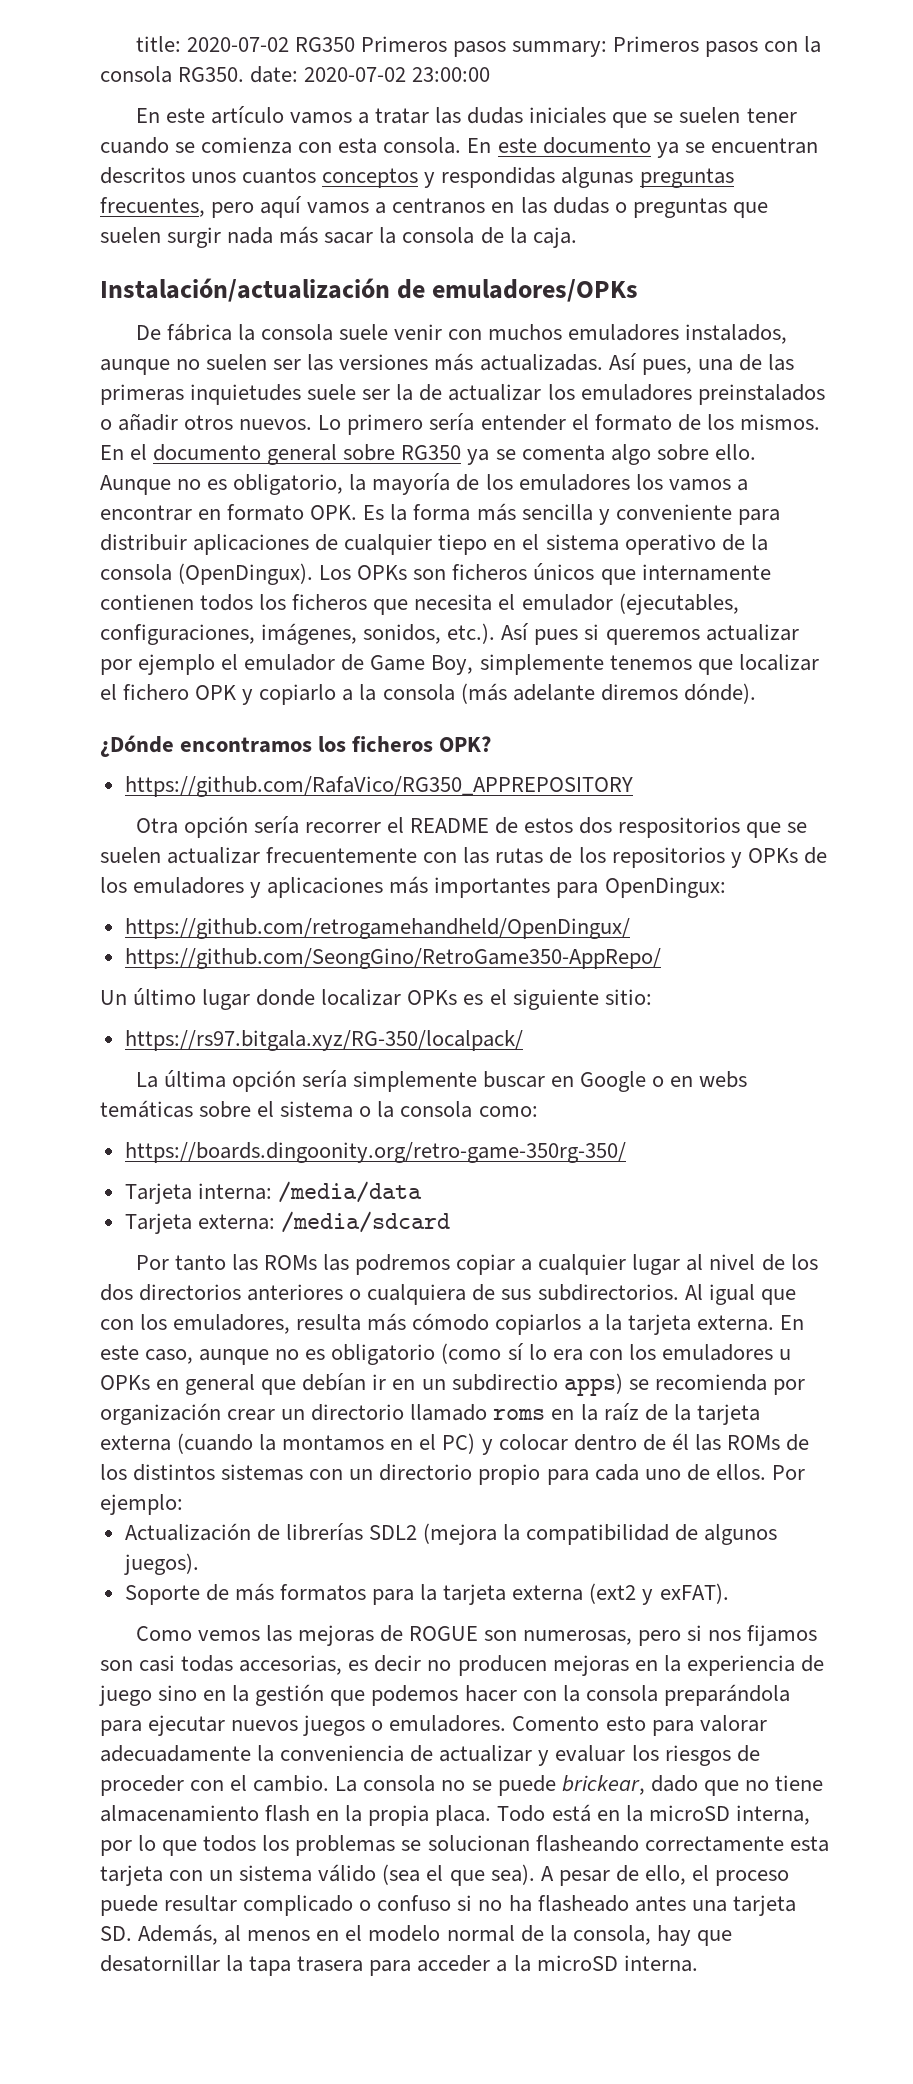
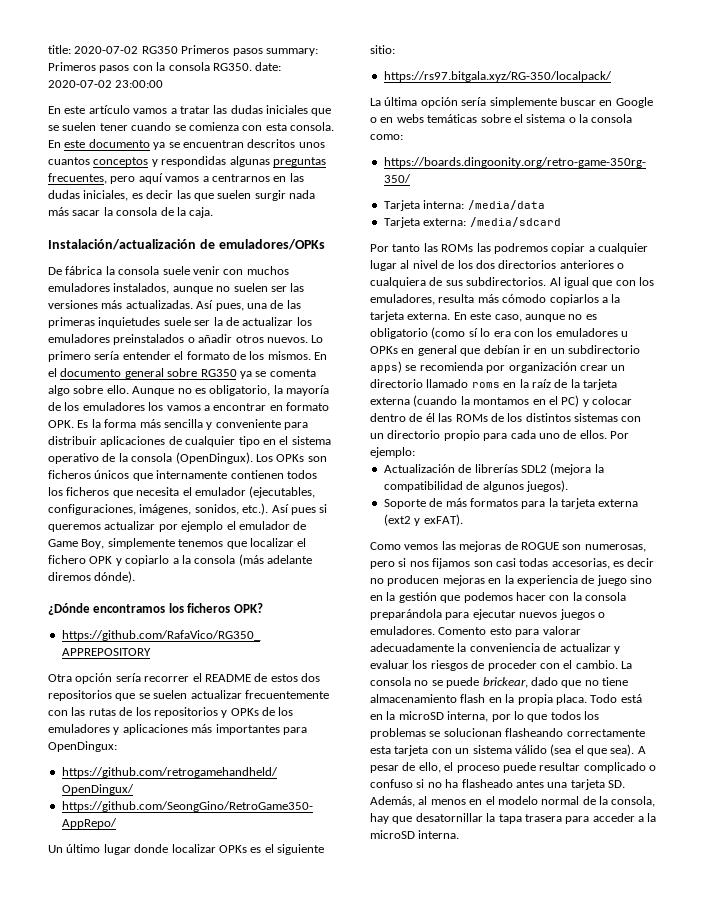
[392,198,486,214] centranos -> [211,174,270,182] centrarnos
[614,198,727,218] o preguntas -> [83,190,191,201] iniciales, es decir las
[438,534,488,555] tiepo -> [238,436,260,447] tipo
[618,817,741,838] respositorios -> [48,690,112,701] repositorios
[451,1374,558,1391] subdirectio -> [568,345,640,354] subdirectorio

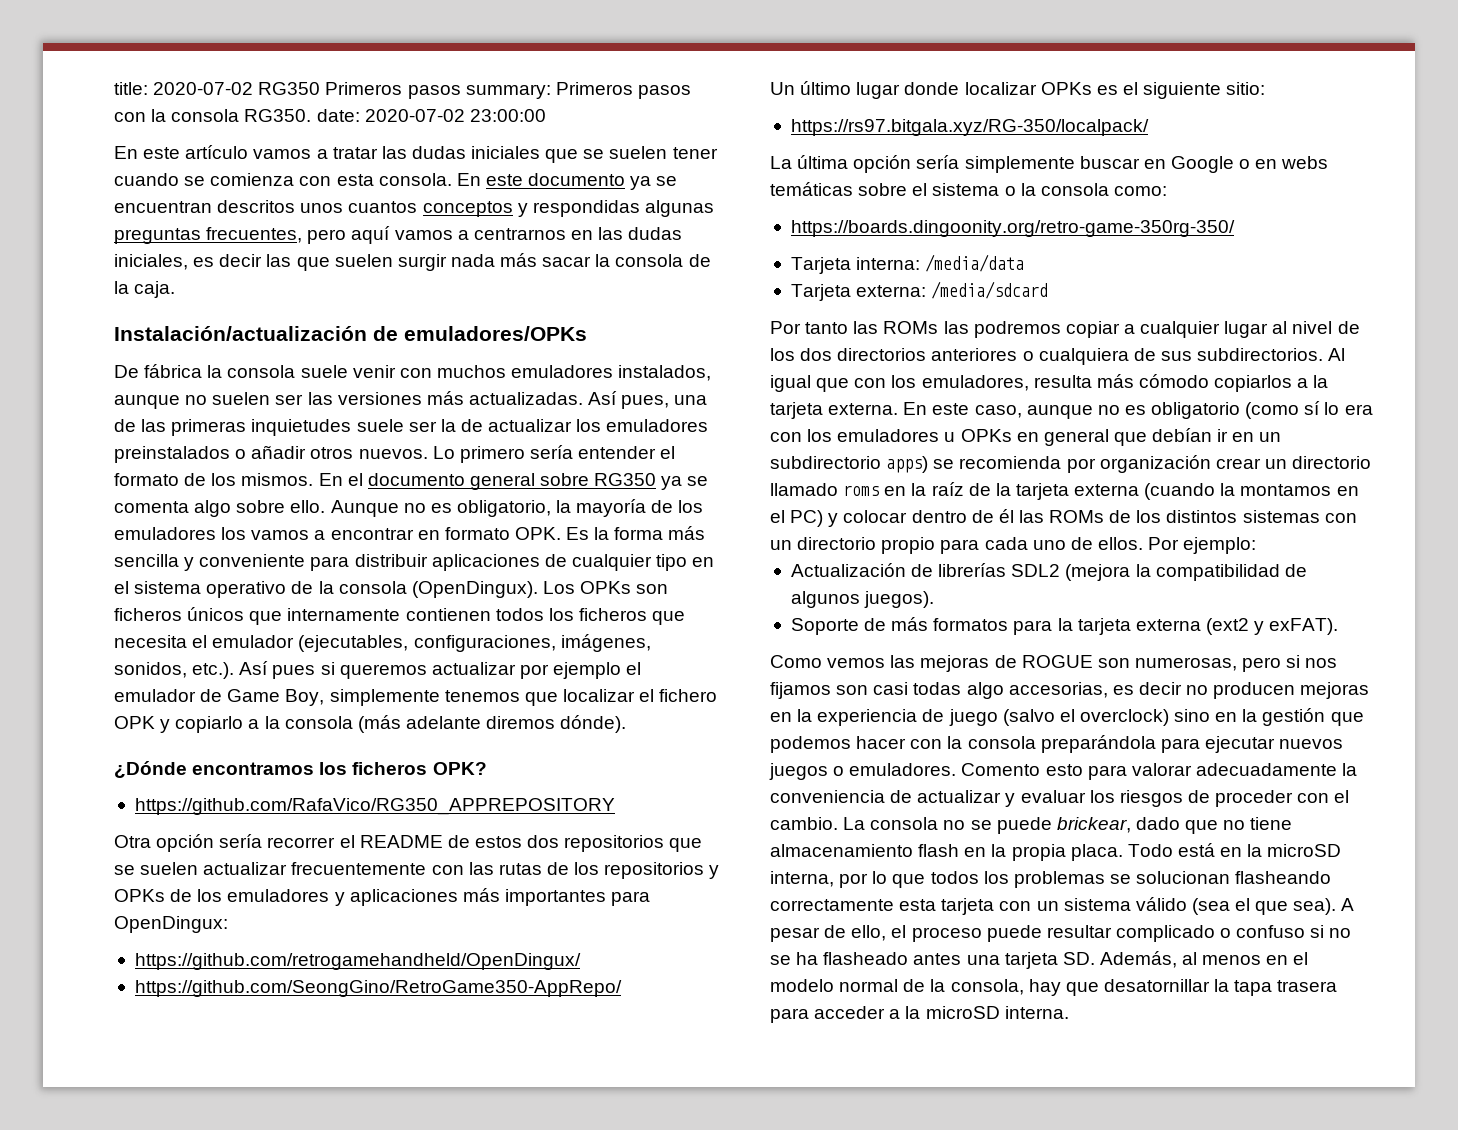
(549, 562) none -> [966,682,1004,699] algo
(627, 580) none -> [1002,709,1169,726] (salvo el overclock)
(442, 785) none -> [770,955,791,965] se

